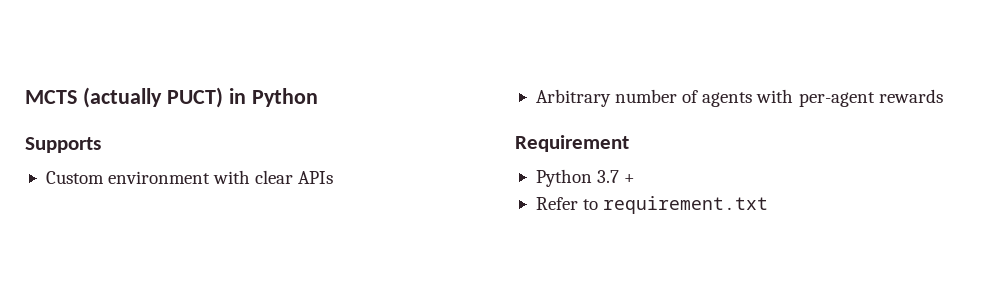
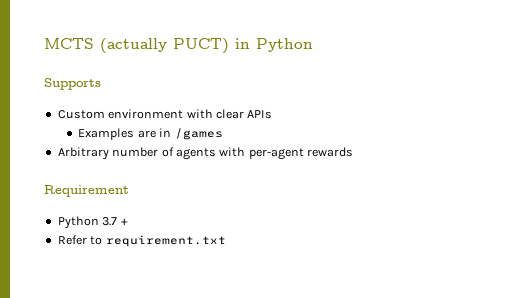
(334, 177) none -> [78,128,223,140] // Examples are in /games

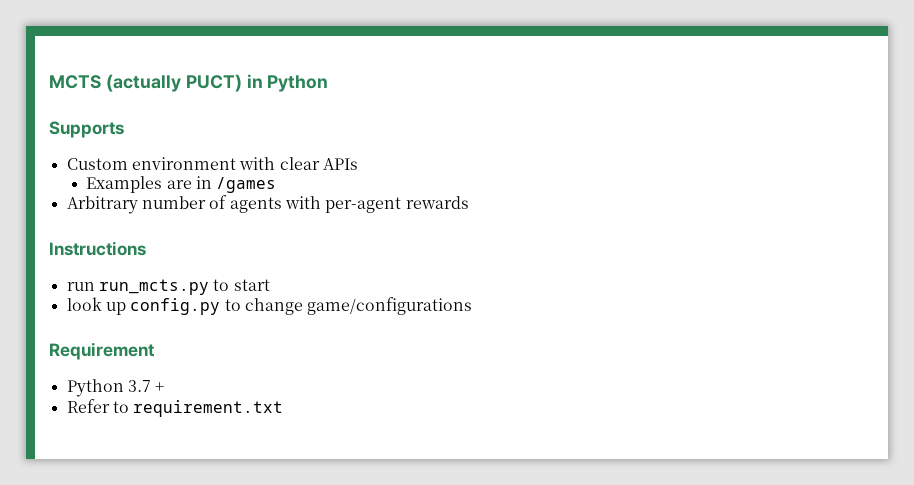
(353, 152) none -> [49,241,146,256] [66,279,270,295] [66,297,473,315] // Instructions // run run_mcts.py to start // look up config.py to change game/configurations

